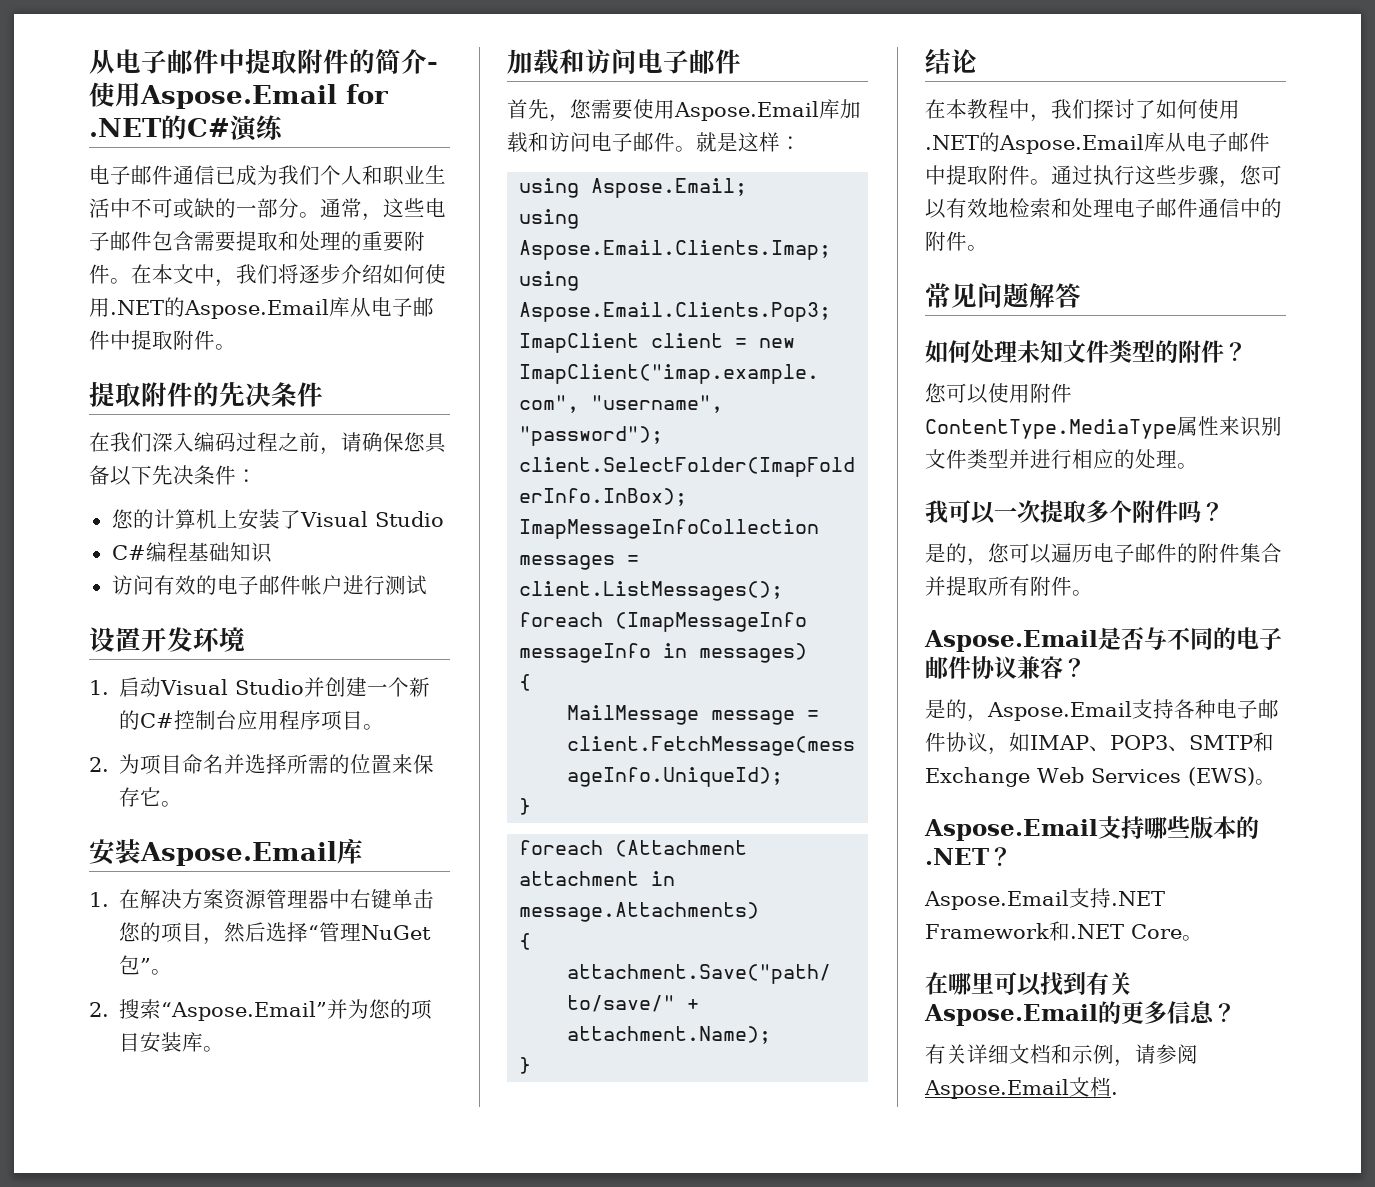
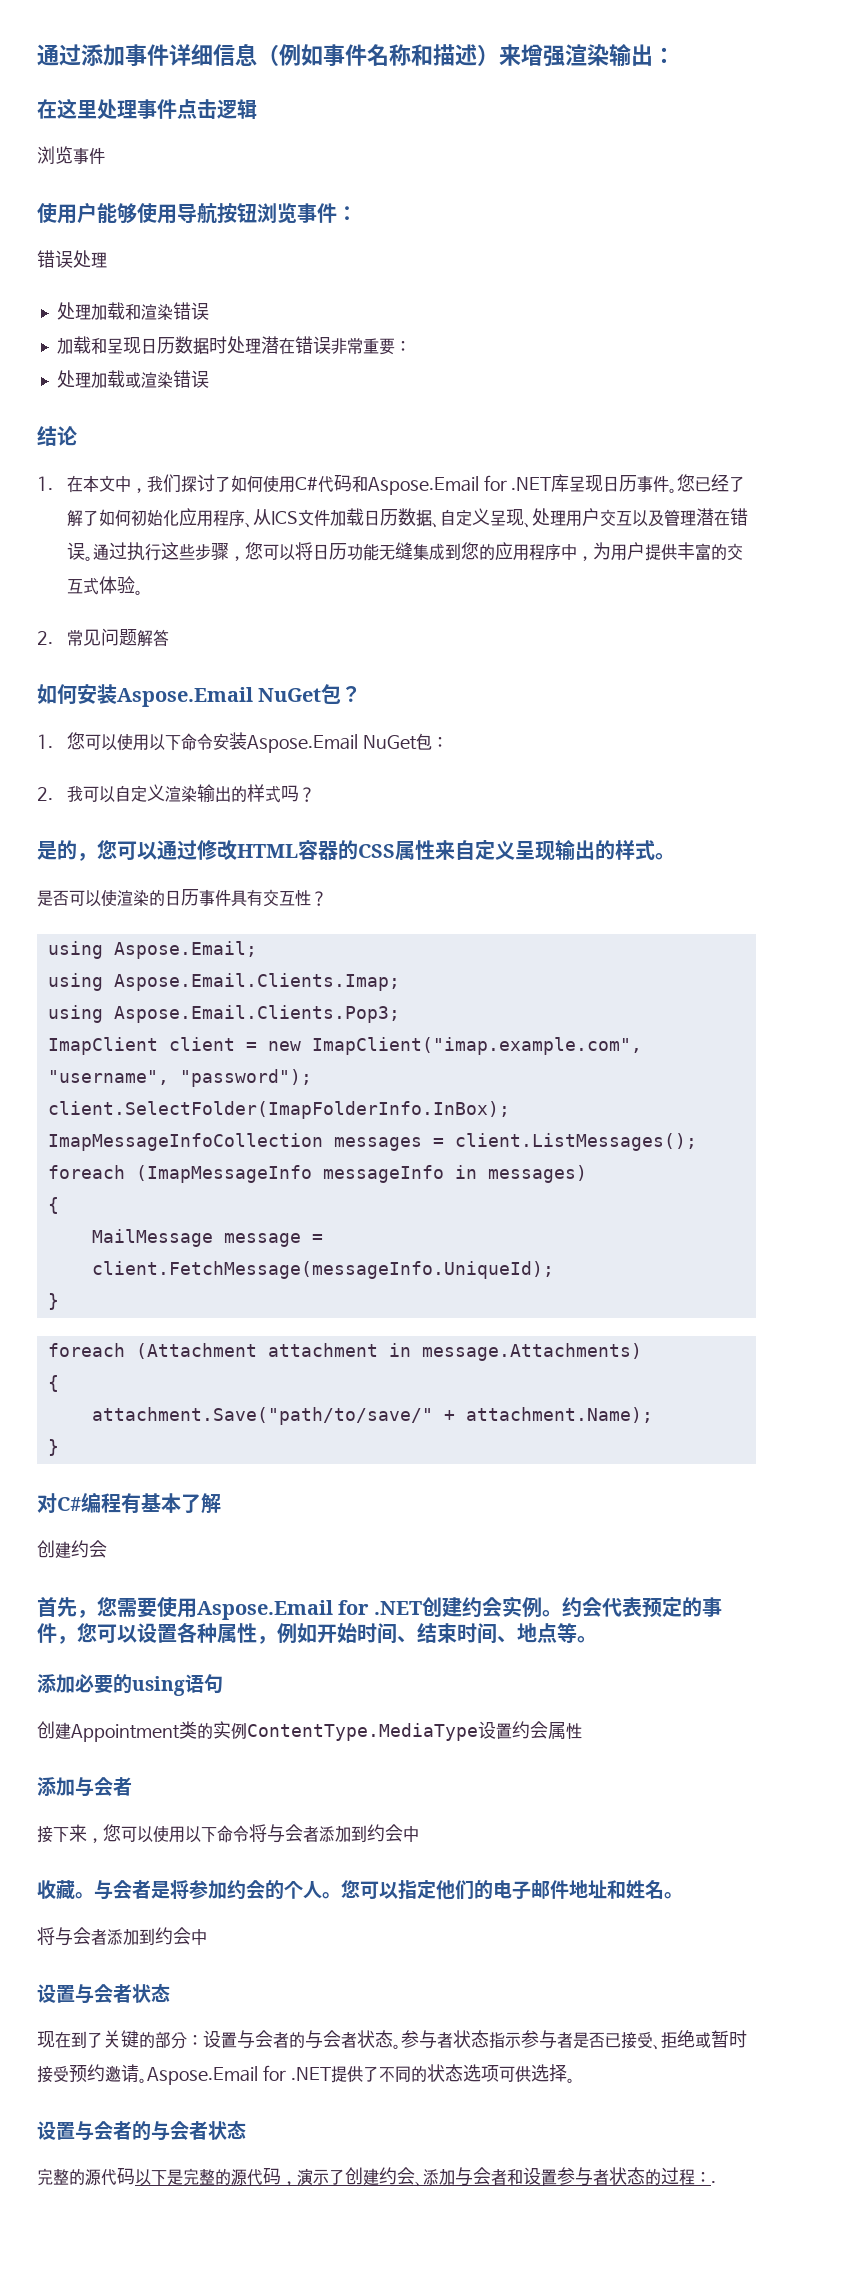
[89,48,438,74] [89,82,388,109] [89,115,284,142] [89,165,446,186] [89,198,446,221] [89,231,425,252] [89,264,446,287] [89,297,434,319] [89,330,236,350] [89,381,323,407] [89,432,447,455] [89,465,257,486] [111,509,444,530] [111,542,272,563] [111,575,427,595] [89,627,245,652] [89,677,431,697] [119,710,385,731] [89,754,435,775] [119,787,183,807] [89,838,363,866] [89,889,435,910] [119,922,432,945] [119,955,173,975] [89,999,433,1021] [119,1032,225,1053] [507,49,741,75] [507,99,861,122] [507,132,801,153] 从电子邮件中提取附件的简介-使用Aspose.Email for .NET的C#演练 // 电子邮件通信已成为我们个人和职业生活中不可或缺的一部分。通常，这些电子邮件包含需要提取和处理的重要附件。在本文中，我们将逐步介绍如何使用.NET的Aspose.Email库从电子邮件中提取附件。 // 提取附件的先决条件 // 在我们深入编码过程之前，请确保您具备以下先决条件： // 您的计算机上安装了Visual Studio // C#编程基础知识 // 访问有效的电子邮件帐户进行测试 // 设置开发环境 // 1.启动Visual Studio并创建一个新的C#控制台应用程序项目。 // 2.为项目命名并选择所需的位置来保存它。 // 安装Aspose.Email库 // 1.在解决方案资源管理器中右键单击您的项目，然后选择“管理NuGet包”。 // 2.搜索“Aspose.Email”并为您的项目安装库。 // 加载和访问电子邮件 // 首先，您需要使用Aspose.Email库加载和访问电子邮件。就是这样： -> [37,43,675,67] [37,98,257,120] [37,146,105,164] [37,202,357,224] [37,250,107,268] [56,302,209,321] [56,336,411,355] [56,370,209,388] [37,426,77,446] [37,474,746,495] [66,508,748,528] [66,542,743,561] [66,576,143,595] [37,628,169,647] [37,684,362,707] [37,732,448,753] [37,784,315,803] [37,840,675,861] [37,889,327,907] 通过添加事件详细信息（例如事件名称和描述）来增强渲染输出： // 在这里处理事件点击逻辑 // 浏览事件 // 使用户能够使用导航按钮浏览事件： // 错误处理 // 处理加载和渲染错误 // 加载和呈现日历数据时处理潜在错误非常重要： // 处理加载或渲染错误 // 结论 // 1.在本文中，我们探讨了如何使用C#代码和Aspose.Email for .NET库呈现日历事件。您已经了解了如何初始化应用程序、从ICS文件加载日历数据、自定义呈现、处理用户交互以及管理潜在错误。通过执行这些步骤，您可以将日历功能无缝集成到您的应用程序中，为用户提供丰富的交互式体验。 // 2.常见问题解答 // 如何安装Aspose.Email NuGet包？ // 1.您可以使用以下命令安装Aspose.Email NuGet包： // 2.我可以自定义渲染输出的样式吗？ // 是的，您可以通过修改HTML容器的CSS属性来自定义呈现输出的样式。 // 是否可以使渲染的日历事件具有交互性？
[925,49,977,74] [925,99,1240,122] [925,132,1270,154] [925,165,1282,188] [925,198,1282,219] [925,231,988,251] [925,282,1081,308] [925,340,1247,364] [925,383,1072,404] [925,416,1282,439] [925,449,1198,469] [925,500,1224,524] [925,543,1282,566] [925,576,1093,596] [924,627,1282,652] [925,656,1086,679] [925,699,1279,722] [925,732,1274,755] [925,767,1276,787] [924,816,1259,841] [925,847,1012,866] [924,888,1165,910] [925,921,1203,941] [925,972,1132,996] [924,1001,1236,1026] [925,1044,1198,1067] [924,1077,1111,1099] 结论 // 在本教程中，我们探讨了如何使用.NET的Aspose.Email库从电子邮件中提取附件。通过执行这些步骤，您可以有效地检索和处理电子邮件通信中的附件。 // 常见问题解答 // 如何处理未知文件类型的附件？ // 您可以使用附件ContentType.MediaType属性来识别文件类型并进行相应的处理。 // 我可以一次提取多个附件吗？ // 是的，您可以遍历电子邮件的附件集合并提取所有附件。 // Aspose.Email是否与不同的电子邮件协议兼容？ // 是的，Aspose.Email支持各种电子邮件协议，如IMAP、POP3、SMTP和Exchange Web Services (EWS)。 // Aspose.Email支持哪些版本的.NET？ // Aspose.Email支持.NET Framework和.NET Core。 // 在哪里可以找到有关Aspose.Email的更多信息？ // 有关详细文档和示例，请参阅Aspose.Email文档 -> [37,1492,221,1514] [37,1540,107,1558] [37,1596,722,1620] [37,1622,597,1644] [37,1674,223,1696] [37,1721,582,1742] [37,1777,132,1797] [37,1824,419,1843] [37,1880,683,1900] [37,1927,207,1946] [37,1983,170,2004] [37,2030,747,2050] [37,2064,575,2085] [37,2120,246,2141] [37,2167,711,2187] 对C#编程有基本了解 // 创建约会 // 首先，您需要使用Aspose.Email for .NET创建约会实例。约会代表预定的事件，您可以设置各种属性，例如开始时间、结束时间、地点等。 // 添加必要的using语句 // 创建Appointment类的实例ContentType.MediaType设置约会属性 // 添加与会者 // 接下来，您可以使用以下命令将与会者添加到约会中 // 收藏。与会者是将参加约会的个人。您可以指定他们的电子邮件地址和姓名。 // 将与会者添加到约会中 // 设置与会者状态 // 现在到了关键的部分：设置与会者的与会者状态。参与者状态指示参与者是否已接受、拒绝或暂时接受预约邀请。Aspose.Email for .NET提供了不同的状态选项可供选择。 // 设置与会者的与会者状态 // 完整的源代码以下是完整的源代码，演示了创建约会、添加与会者和设置参与者状态的过程：

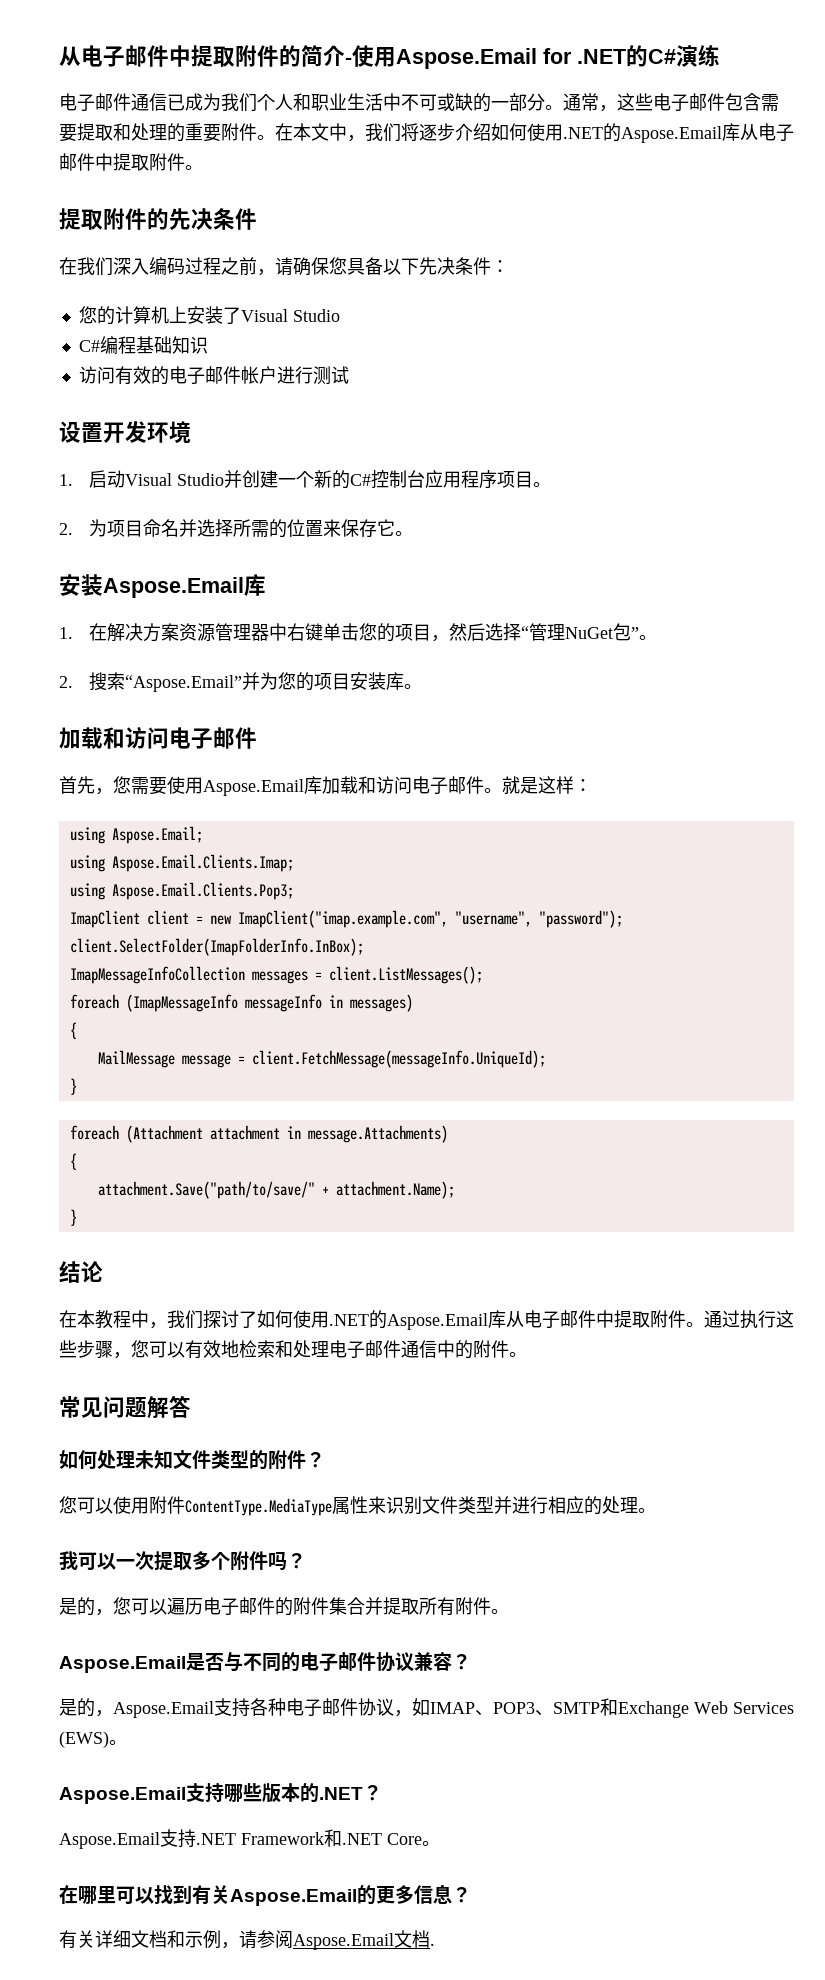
[37,43,675,67] [37,98,257,120] [37,146,105,164] [37,202,357,224] [37,250,107,268] [56,302,209,321] [56,336,411,355] [56,370,209,388] [37,426,77,446] [37,474,746,495] [66,508,748,528] [66,542,743,561] [66,576,143,595] [37,628,169,647] [37,684,362,707] [37,732,448,753] [37,784,315,803] [37,840,675,861] [37,889,327,907] 通过添加事件详细信息（例如事件名称和描述）来增强渲染输出： // 在这里处理事件点击逻辑 // 浏览事件 // 使用户能够使用导航按钮浏览事件： // 错误处理 // 处理加载和渲染错误 // 加载和呈现日历数据时处理潜在错误非常重要： // 处理加载或渲染错误 // 结论 // 1.在本文中，我们探讨了如何使用C#代码和Aspose.Email for .NET库呈现日历事件。您已经了解了如何初始化应用程序、从ICS文件加载日历数据、自定义呈现、处理用户交互以及管理潜在错误。通过执行这些步骤，您可以将日历功能无缝集成到您的应用程序中，为用户提供丰富的交互式体验。 // 2.常见问题解答 // 如何安装Aspose.Email NuGet包？ // 1.您可以使用以下命令安装Aspose.Email NuGet包： // 2.我可以自定义渲染输出的样式吗？ // 是的，您可以通过修改HTML容器的CSS属性来自定义呈现输出的样式。 // 是否可以使渲染的日历事件具有交互性？ -> [59,44,720,69] [59,93,779,112] [59,123,794,143] [59,153,203,171] [59,208,257,230] [59,257,509,276] [78,306,340,325] [78,336,208,354] [78,366,349,385] [59,421,191,443] [59,470,552,489] [59,519,414,538] [59,574,266,598] [59,623,658,642] [59,672,423,692] [59,727,257,749] [59,776,592,796] 从电子邮件中提取附件的简介-使用Aspose.Email for .NET的C#演练 // 电子邮件通信已成为我们个人和职业生活中不可或缺的一部分。通常，这些电子邮件包含需要提取和处理的重要附件。在本文中，我们将逐步介绍如何使用.NET的Aspose.Email库从电子邮件中提取附件。 // 提取附件的先决条件 // 在我们深入编码过程之前，请确保您具备以下先决条件： // 您的计算机上安装了Visual Studio // C#编程基础知识 // 访问有效的电子邮件帐户进行测试 // 设置开发环境 // 1.启动Visual Studio并创建一个新的C#控制台应用程序项目。 // 2.为项目命名并选择所需的位置来保存它。 // 安装Aspose.Email库 // 1.在解决方案资源管理器中右键单击您的项目，然后选择“管理NuGet包”。 // 2.搜索“Aspose.Email”并为您的项目安装库。 // 加载和访问电子邮件 // 首先，您需要使用Aspose.Email库加载和访问电子邮件。就是这样：
[37,1492,221,1514] [37,1540,107,1558] [37,1596,722,1620] [37,1622,597,1644] [37,1674,223,1696] [37,1721,582,1742] [37,1777,132,1797] [37,1824,419,1843] [37,1880,683,1900] [37,1927,207,1946] [37,1983,170,2004] [37,2030,747,2050] [37,2064,575,2085] [37,2120,246,2141] [37,2167,711,2187] 对C#编程有基本了解 // 创建约会 // 首先，您需要使用Aspose.Email for .NET创建约会实例。约会代表预定的事件，您可以设置各种属性，例如开始时间、结束时间、地点等。 // 添加必要的using语句 // 创建Appointment类的实例ContentType.MediaType设置约会属性 // 添加与会者 // 接下来，您可以使用以下命令将与会者添加到约会中 // 收藏。与会者是将参加约会的个人。您可以指定他们的电子邮件地址和姓名。 // 将与会者添加到约会中 // 设置与会者状态 // 现在到了关键的部分：设置与会者的与会者状态。参与者状态指示参与者是否已接受、拒绝或暂时接受预约邀请。Aspose.Email for .NET提供了不同的状态选项可供选择。 // 设置与会者的与会者状态 // 完整的源代码以下是完整的源代码，演示了创建约会、添加与会者和设置参与者状态的过程： -> [59,1261,103,1283] [59,1310,794,1330] [59,1340,527,1359] [59,1395,191,1419] [59,1450,325,1470] [59,1496,656,1516] [59,1551,306,1571] [59,1597,509,1616] [59,1652,471,1673] [59,1698,794,1718] [59,1731,127,1748] [59,1783,382,1804] [59,1829,440,1849] [59,1884,471,1906] [59,1930,430,1950] 结论 // 在本教程中，我们探讨了如何使用.NET的Aspose.Email库从电子邮件中提取附件。通过执行这些步骤，您可以有效地检索和处理电子邮件通信中的附件。 // 常见问题解答 // 如何处理未知文件类型的附件？ // 您可以使用附件ContentType.MediaType属性来识别文件类型并进行相应的处理。 // 我可以一次提取多个附件吗？ // 是的，您可以遍历电子邮件的附件集合并提取所有附件。 // Aspose.Email是否与不同的电子邮件协议兼容？ // 是的，Aspose.Email支持各种电子邮件协议，如IMAP、POP3、SMTP和Exchange Web Services (EWS)。 // Aspose.Email支持哪些版本的.NET？ // Aspose.Email支持.NET Framework和.NET Core。 // 在哪里可以找到有关Aspose.Email的更多信息？ // 有关详细文档和示例，请参阅Aspose.Email文档

